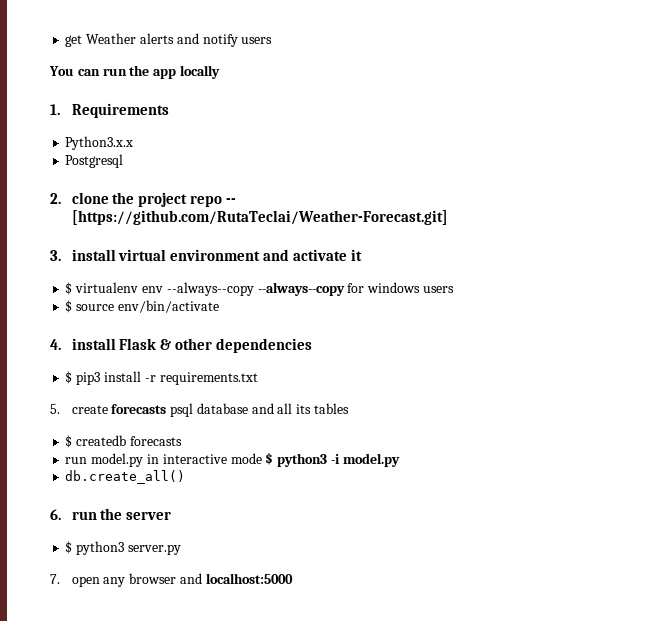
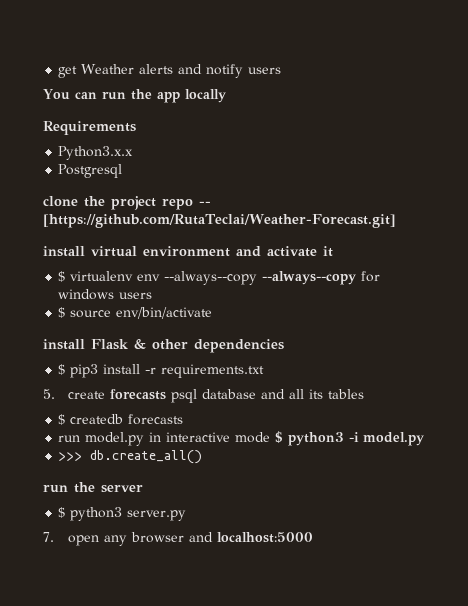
[50,104,60,115] 1. -> (226, 96) none
[50,193,61,204] 2. -> (123, 171) none
[50,250,61,261] 3. -> (396, 221) none
[50,339,61,350] 4. -> (213, 313) none
(400, 460) none -> [58,452,83,461] >>>
[50,509,61,520] 6. -> (203, 457) none

